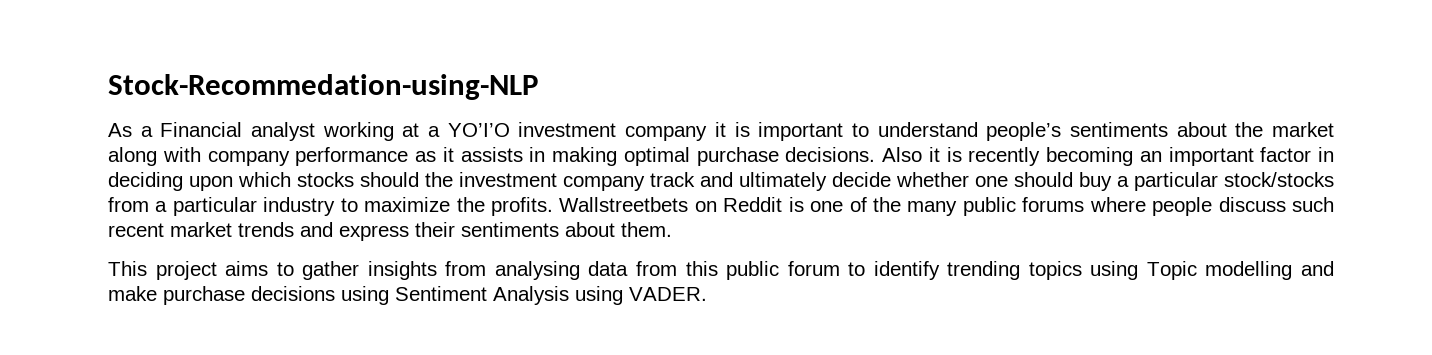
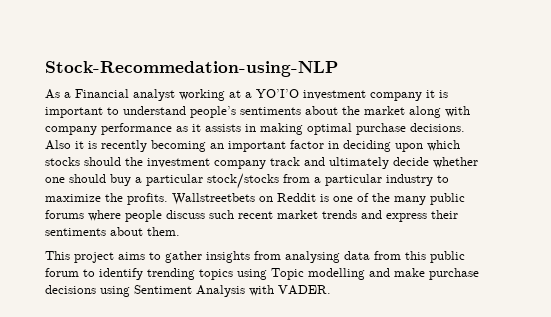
[575,286,623,305] using -> [249,285,274,296] with

